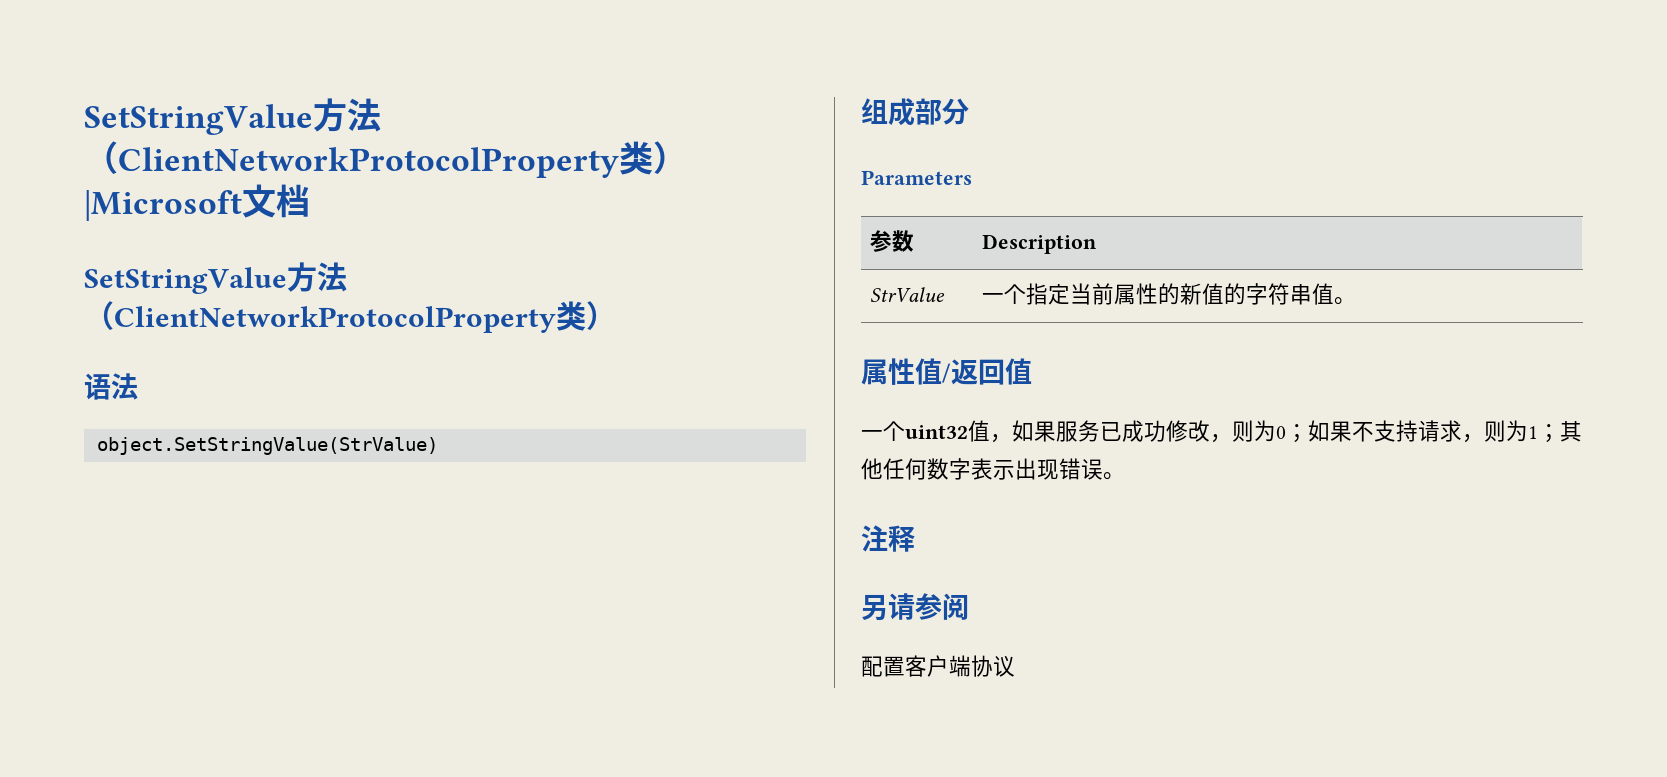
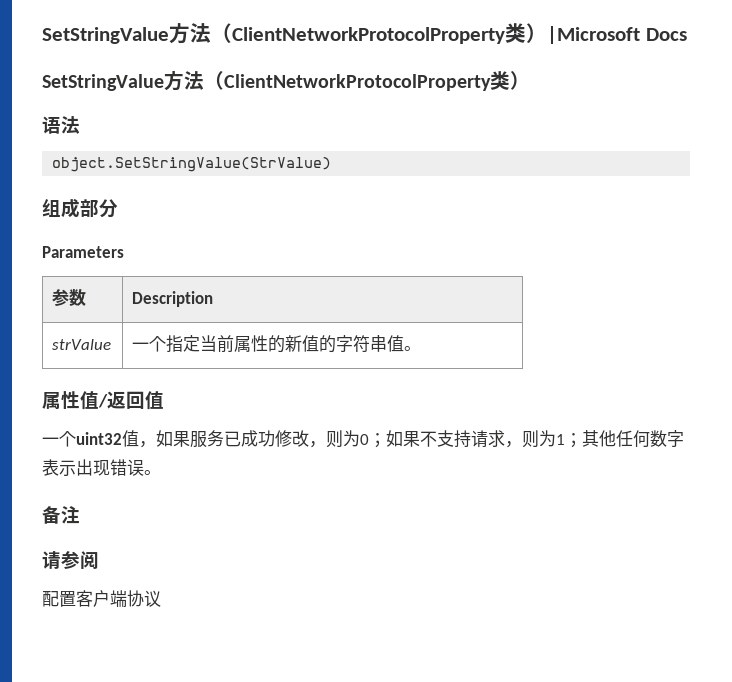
[242,184,310,218] 文档 -> [645,28,687,41] Docs
[870,287,946,303] StrValue -> [52,339,112,350] strValue
(1125, 476) none -> [42,506,61,524] 备
[888,525,915,552] [861,594,888,621] 释 // 另 -> (80, 515) //

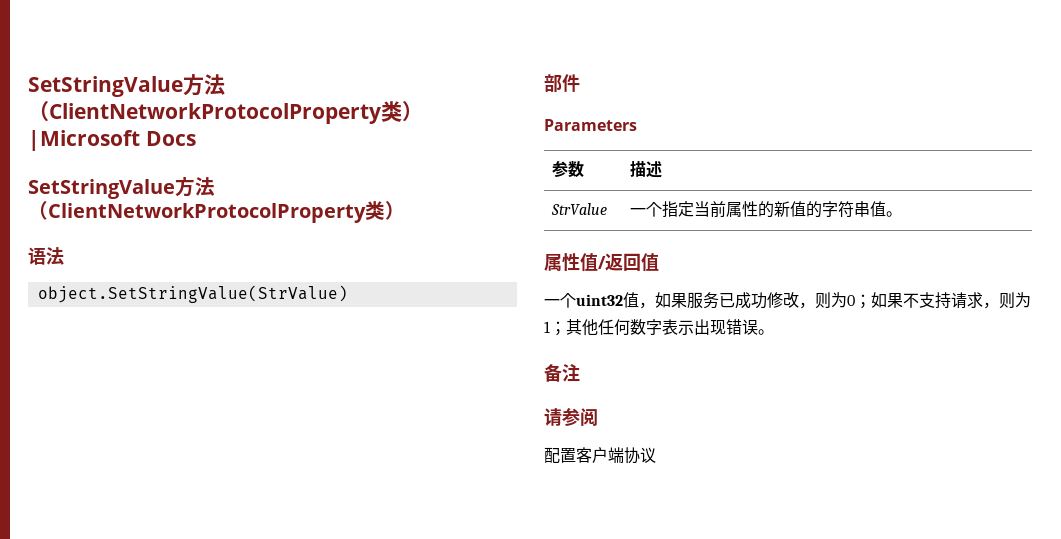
[42,198,118,218] 组成部分 -> [544,74,580,93] 部件
[132,291,214,307] [52,339,112,350] Description // strValue -> [629,161,662,178] [550,203,607,215] 描述 // StrValue

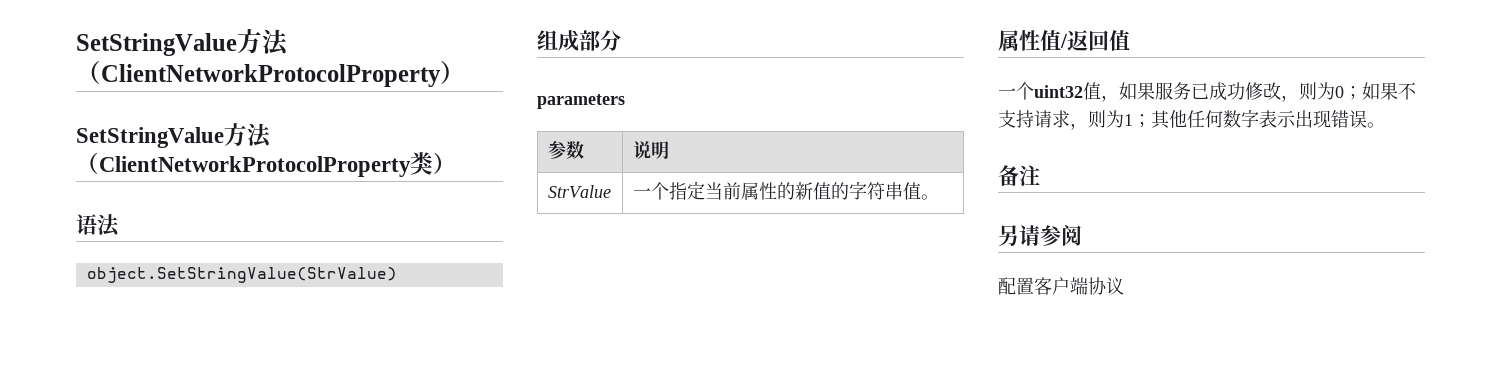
[28,74,225,97] [28,101,423,124] [28,130,196,151] SetStringValue方法（ClientNetworkProtocolProperty类）|Microsoft Docs -> [76,29,289,56] [76,60,465,87] SetStringValue方法（ClientNetworkProtocolProperty）
[544,74,580,93] [544,119,637,131] 部件 // Parameters -> [537,30,621,52] [537,94,625,109] 组成部分 // parameters
[629,161,662,178] 描述 -> [632,141,669,159] 说明
(580, 373) none -> [998,225,1019,246] 另

